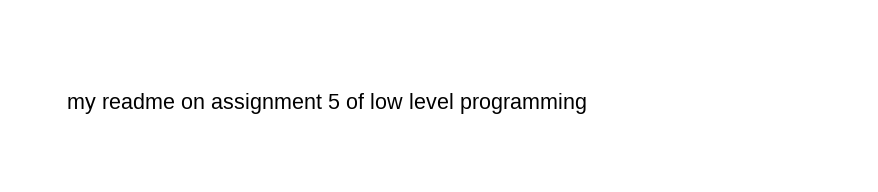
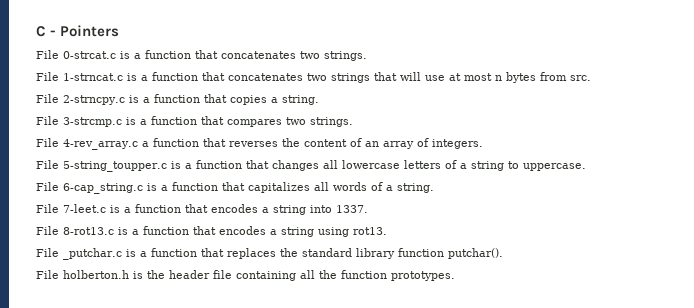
[67,93,587,114] my readme on assignment 5 of low level programming -> [36,25,120,37] [36,50,367,61] [36,72,591,83] [36,94,319,105] [36,116,353,127] [36,138,483,150] [36,160,586,172] [36,182,434,194] [36,204,368,215] [36,226,387,237] [36,248,503,260] [36,270,455,281] C - Pointers // File 0-strcat.c is a function that concatenates two strings. // File 1-strncat.c is a function that concatenates two strings that will use at most n bytes from src. // File 2-strncpy.c is a function that copies a string. // File 3-strcmp.c is a function that compares two strings. // File 4-rev_array.c a function that reverses the content of an array of integers. // File 5-string_toupper.c is a function that changes all lowercase letters of a string to uppercase. // File 6-cap_string.c is a function that capitalizes all words of a string. // File 7-leet.c is a function that encodes a string into 1337. // File 8-rot13.c is a function that encodes a string using rot13. // File _putchar.c is a function that replaces the standard library function putchar(). // File holberton.h is the header file containing all the function prototypes.

